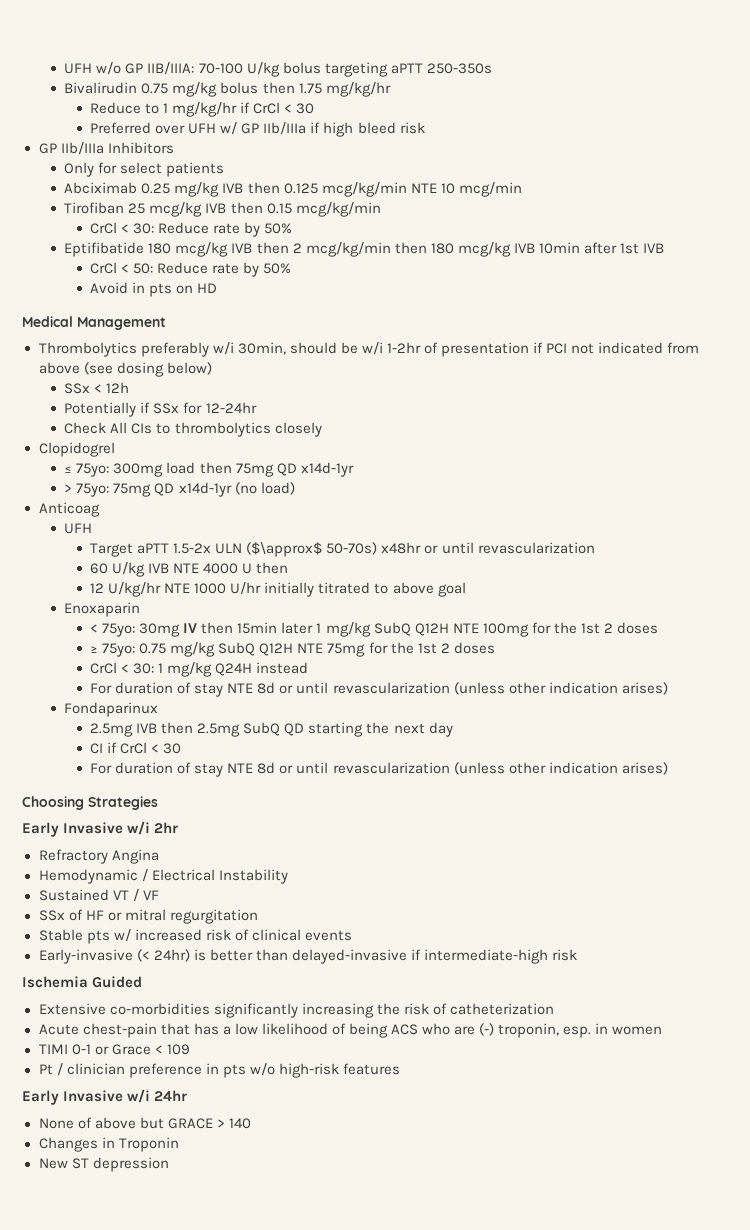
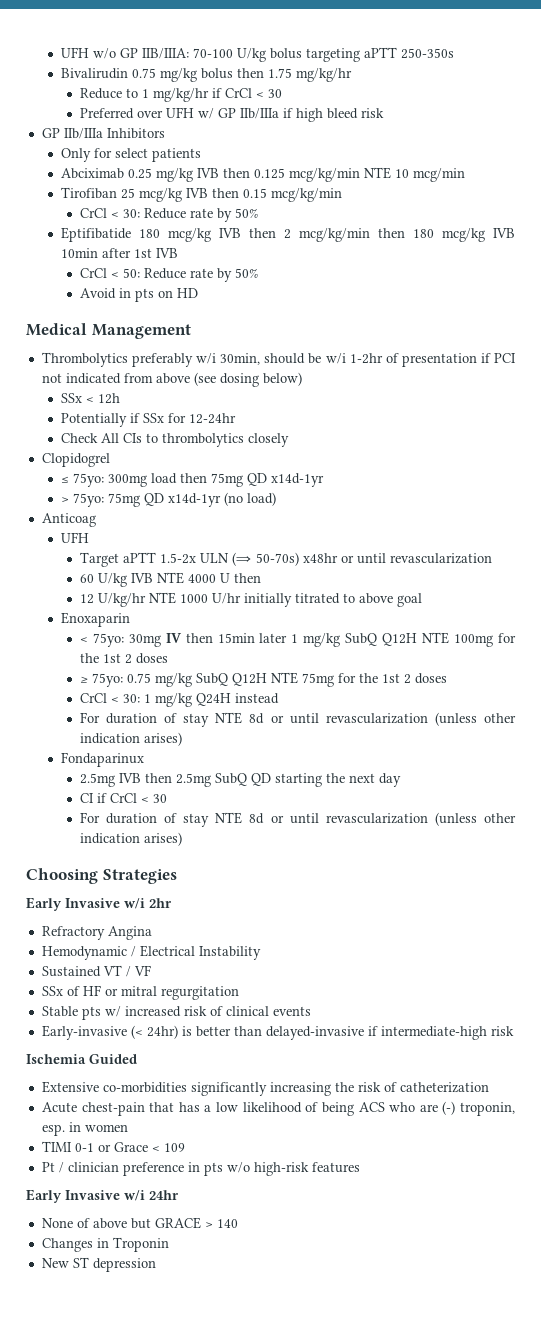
[246,542,323,557] ($\approx$ -> [231,552,252,566] (⇒

